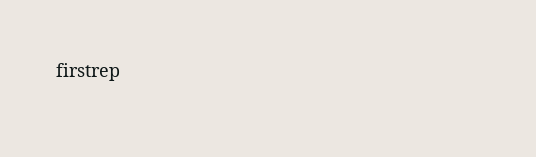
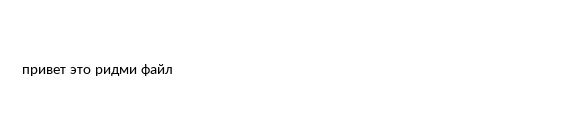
[56,63,120,81] firstrep -> [22,64,173,76] привет это ридми файл

